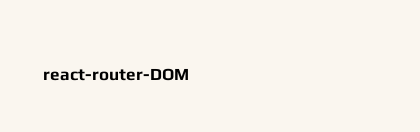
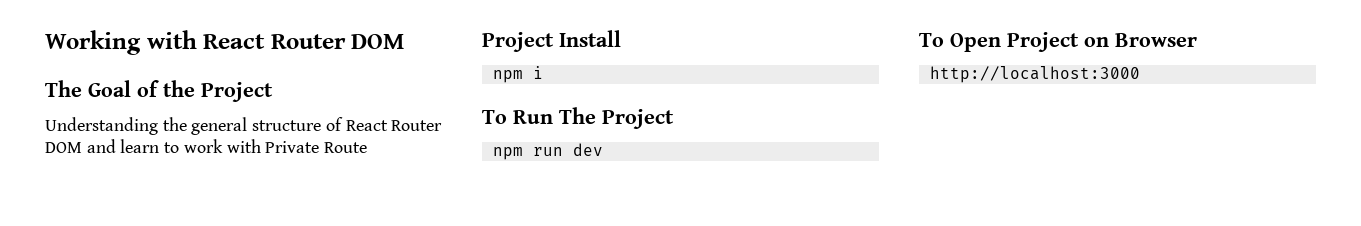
[43,68,189,81] react-router-DOM -> [45,30,406,55] [45,80,273,102] [45,117,443,135] [45,139,368,153] [482,30,621,52] [492,66,543,83] [482,107,674,129] [492,143,603,160] [919,32,1197,52] [929,66,1140,83] Working with React Router DOM // The Goal of the Project // Understanding the general structure of React Router DOM and learn to work with Private Route // Project Install // npm i // To Run The Project // npm run dev // To Open Project on Browser // http://localhost:3000

